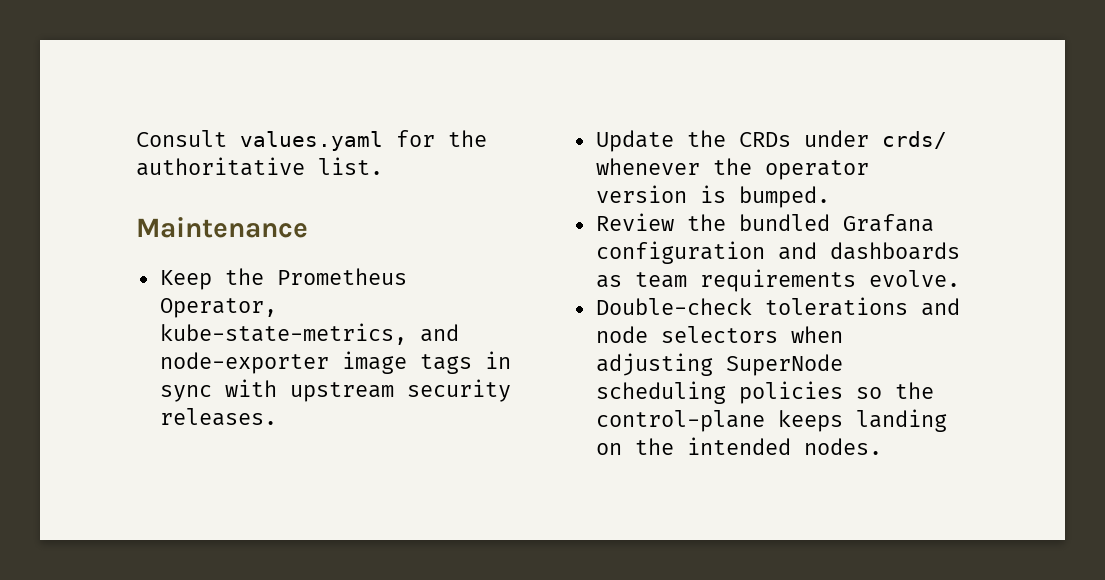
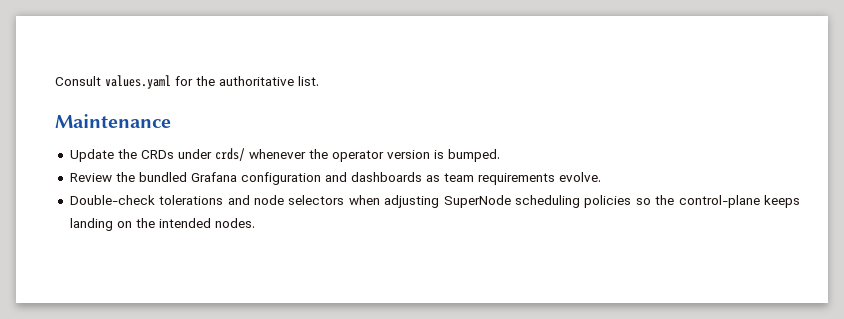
[159,268,407,290] [159,298,277,318] [159,323,459,345] [159,351,511,374] [159,379,511,402] [159,408,277,426] // Keep the Prometheus Operator, kube-state-metrics, and node-exporter image tags in sync with upstream security releases. -> (171, 121) none

